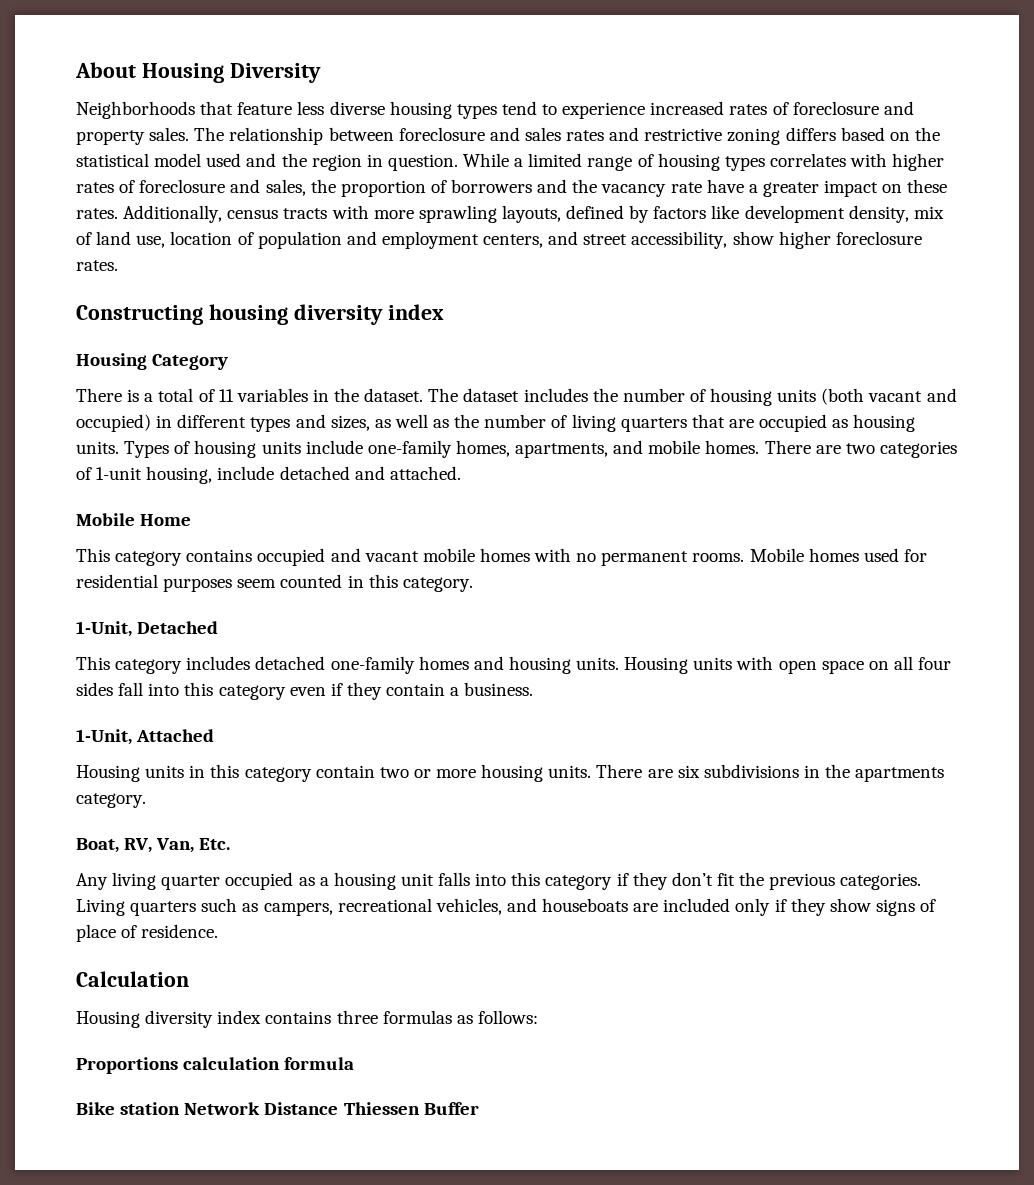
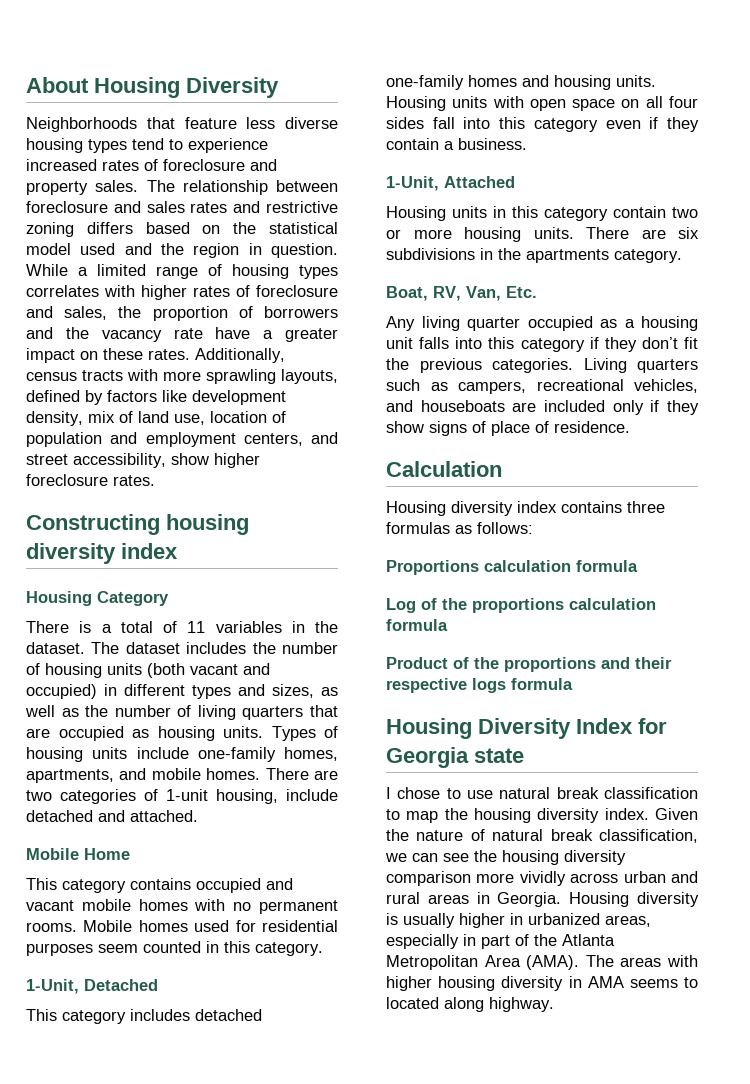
[76,1102,479,1115] Bike station Network Distance Thiessen Buffer -> [386,598,656,613] [386,619,448,631] [386,657,672,672] [386,678,573,693] [386,718,667,739] [386,747,524,768] [386,787,698,799] [386,808,698,823] [386,829,698,843] [385,850,626,865] [386,871,698,886] [386,892,699,907] [386,913,651,928] [386,934,615,949] [386,955,698,970] [386,976,698,991] [386,997,554,1012] Log of the proportions calculation formula // Product of the proportions and their respective logs formula // Housing Diversity Index for Georgia state // I chose to use natural break classification to map the housing diversity index. Given the nature of natural break classification, we can see the housing diversity comparison more vividly across urban and rural areas in Georgia. Housing diversity is usually higher in urbanized areas, especially in part of the Atlanta Metropolitan Area (AMA). The areas with higher housing diversity in AMA seems to located along highway.

